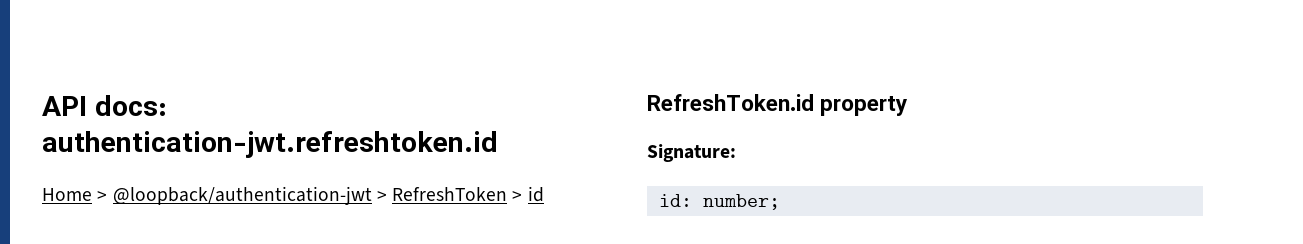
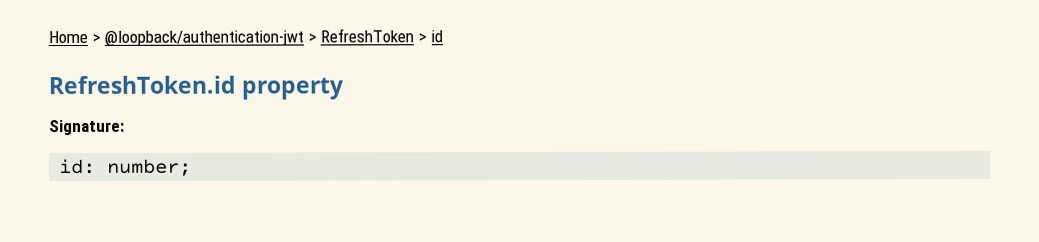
[42,95,167,116] [42,131,498,158] API docs: authentication-jwt.refreshtoken.id // -> (48, 37) none

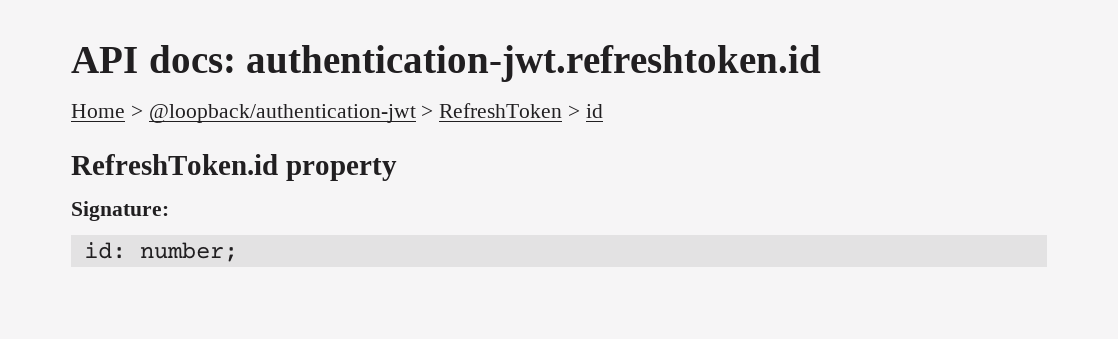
(48, 37) none -> [71,45,822,82] API docs: authentication-jwt.refreshtoken.id //

